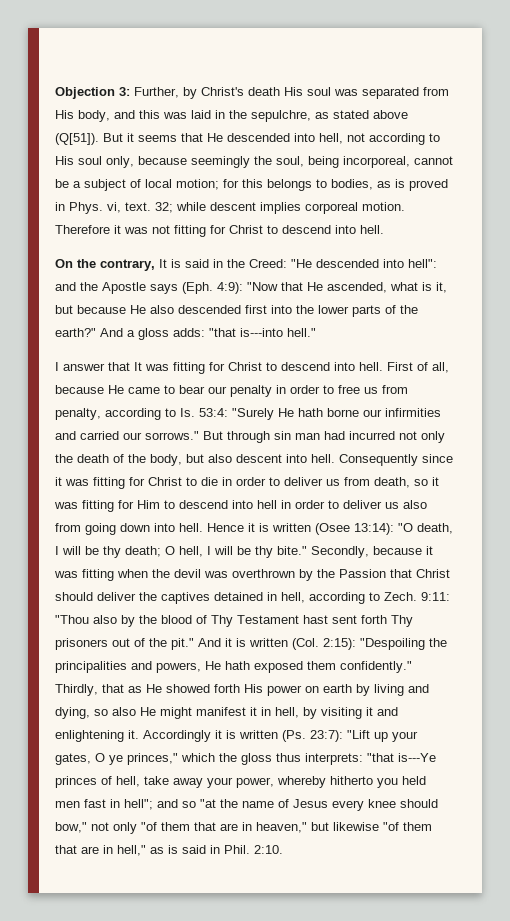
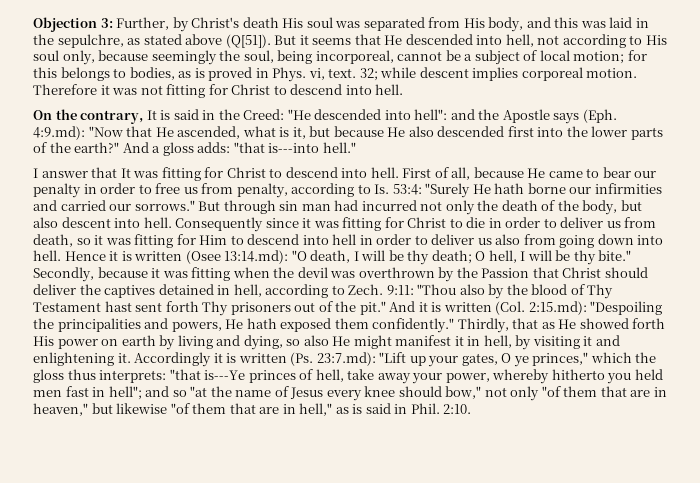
[217,282,243,294] 4:9): -> [33,126,85,140] 4:9.md):
[354,523,394,535] 13:14): -> [224,250,289,264] 13:14.md):
[323,638,356,650] 2:15): -> [528,301,587,315] 2:15.md):
[310,730,343,742] 23:7): -> [316,352,376,366] 23:7.md):

